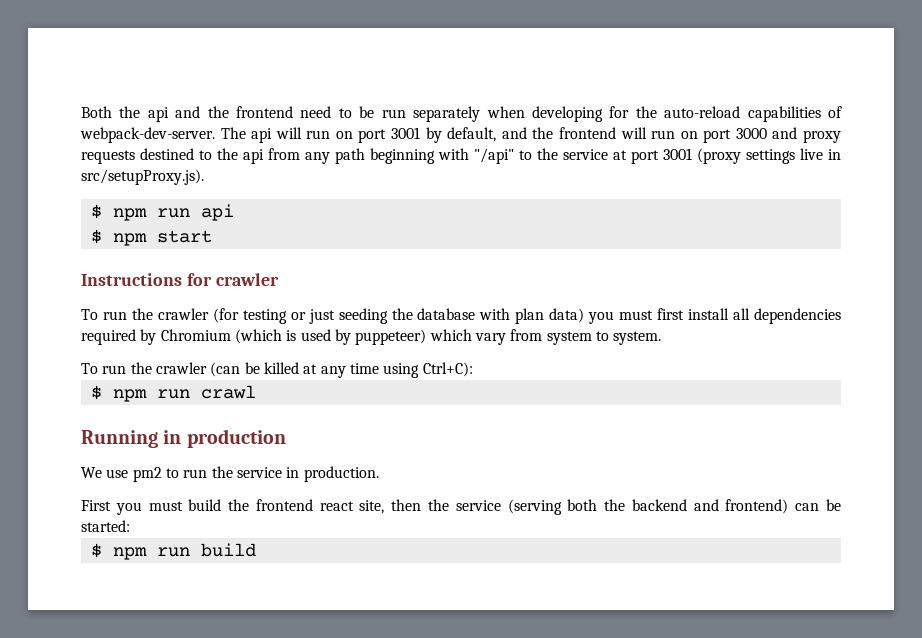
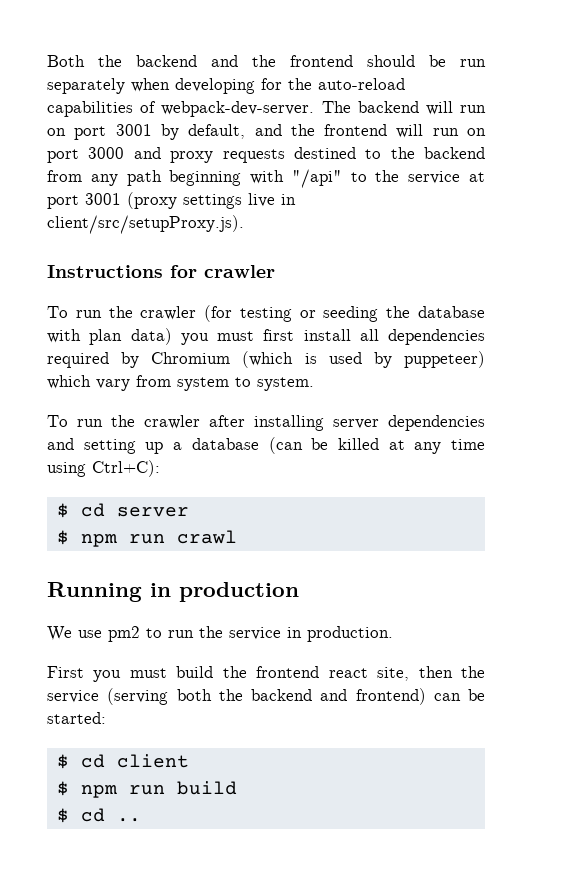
[147,106,352,122] api and the frontend need to -> [136,55,415,67] backend and the frontend should
[251,128,273,143] api -> [357,101,419,113] backend
[243,149,264,164] api -> [424,147,485,159] backend
[81,169,204,185] [90,204,234,221] [90,229,212,246] src/setupProxy.js). // $ npm run api // $ npm start -> [47,215,244,234] client/src/setupProxy.js).
[308,309,335,324] just -> (316, 314) none
(207, 368) none -> [209,415,485,431] [47,438,259,454] after installing server dependencies and setting up a database
(473, 369) none -> [56,503,189,518] // $ cd server
(130, 526) none -> [56,754,189,769] // $ cd client
(256, 550) none -> [56,808,141,823] // $ cd ..

